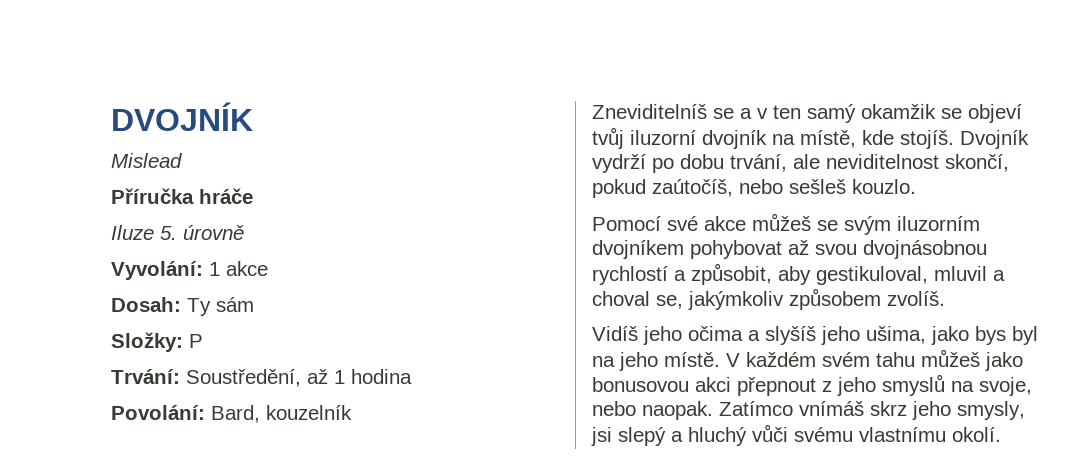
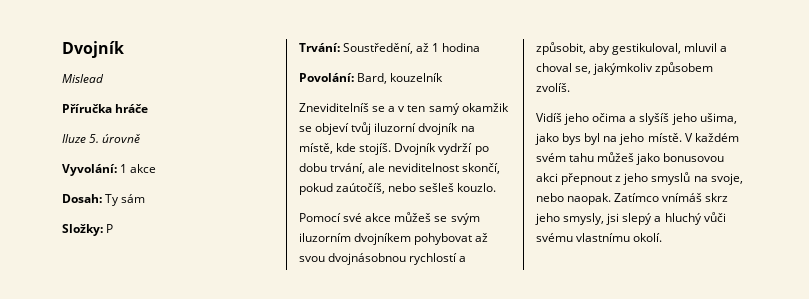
[111,102,253,131] DVOJNÍK -> [62,41,124,58] Dvojník

